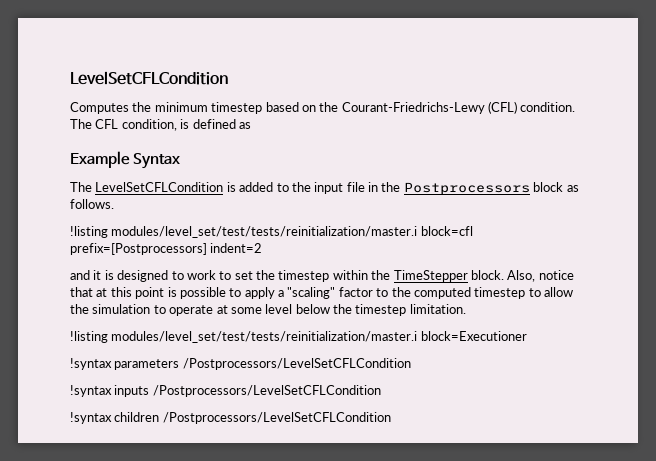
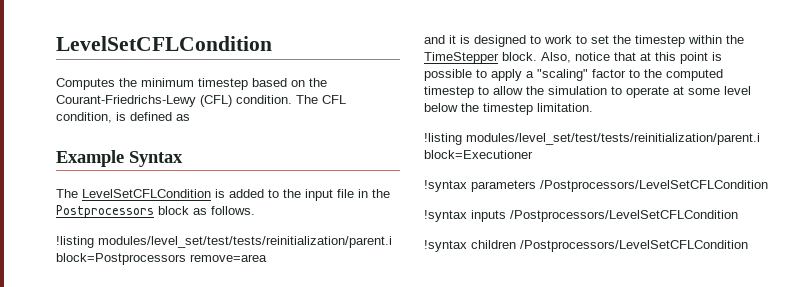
[111,226,473,238] [70,243,263,255] modules/level_set/test/tests/reinitialization/master.i block=cfl prefix=[Postprocessors] indent=2 -> [98,236,392,248] [56,253,267,265] modules/level_set/test/tests/reinitialization/parent.i block=Postprocessors remove=area
[111,331,418,343] modules/level_set/test/tests/reinitialization/master.i -> [466,133,760,145] modules/level_set/test/tests/reinitialization/parent.i

